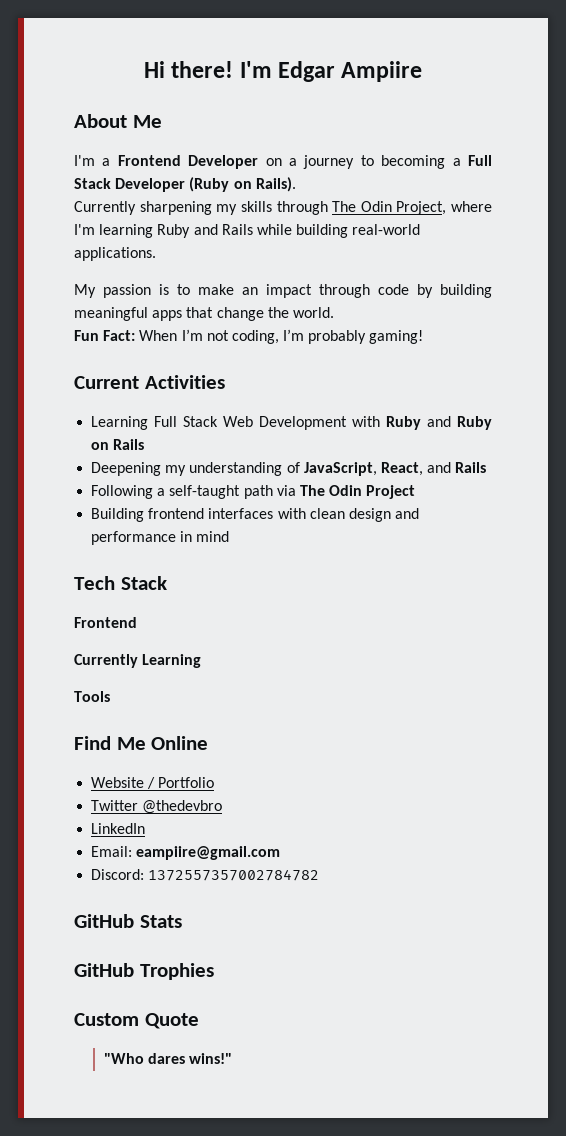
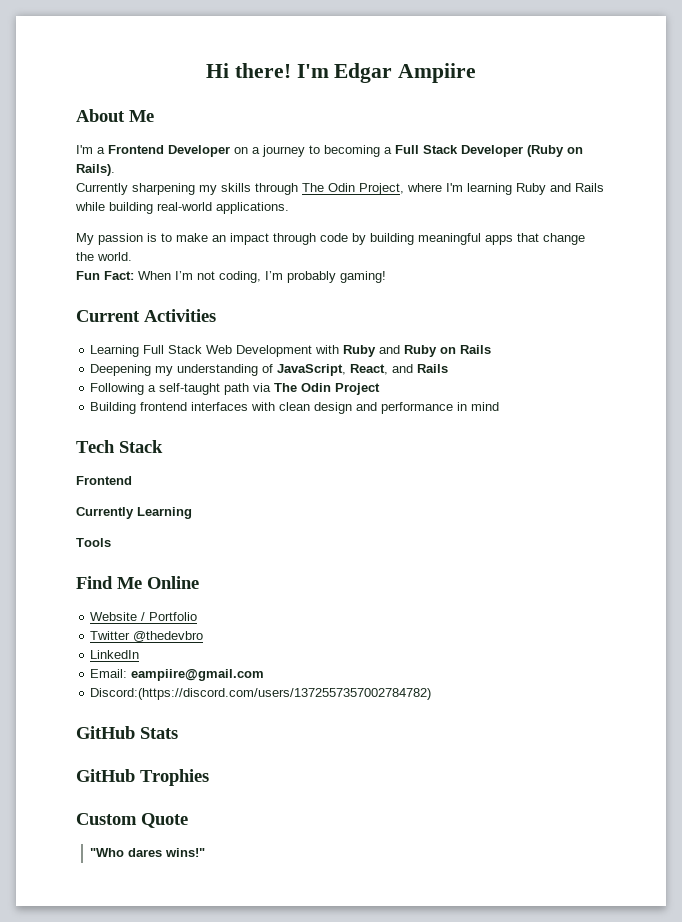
[91,869,320,881] Discord: 1372557357002784782 -> [90,688,432,700] Discord:(https://discord.com/users/1372557357002784782)

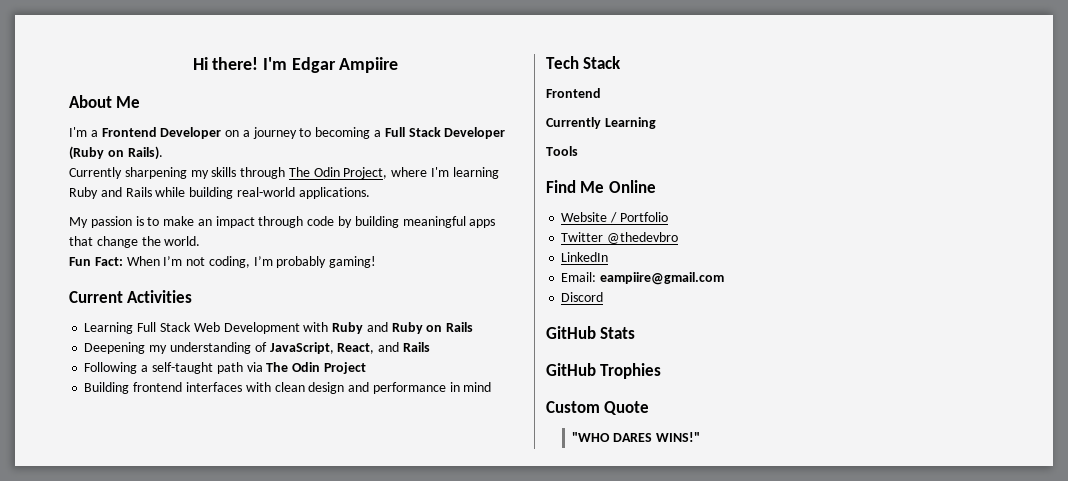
[90,688,432,700] Discord:(https://discord.com/users/1372557357002784782) -> [561,292,604,302] Discord
[90,848,206,857] "Who dares wins!" -> [572,432,700,442] "WHO DARES WINS!"

